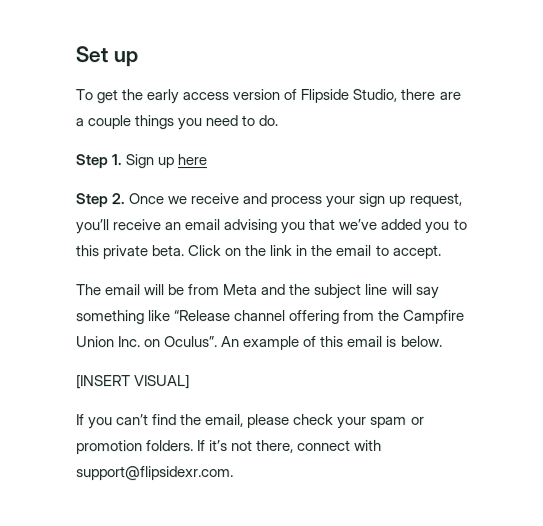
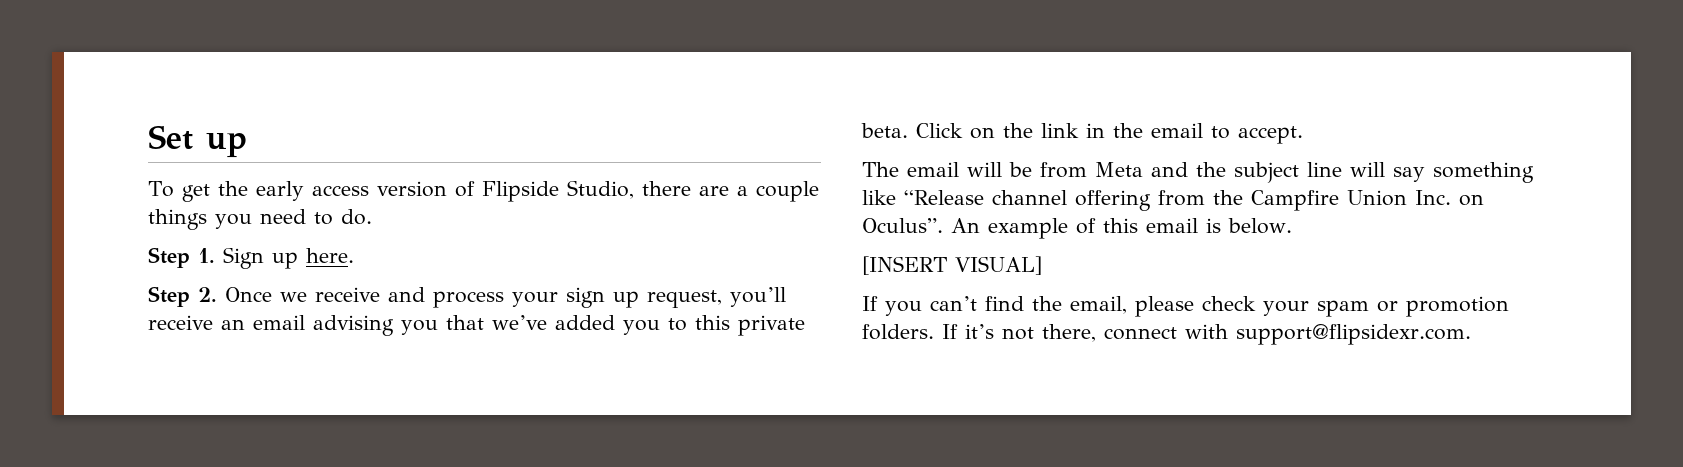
[177,154,208,166] here -> [306,248,354,263] here.

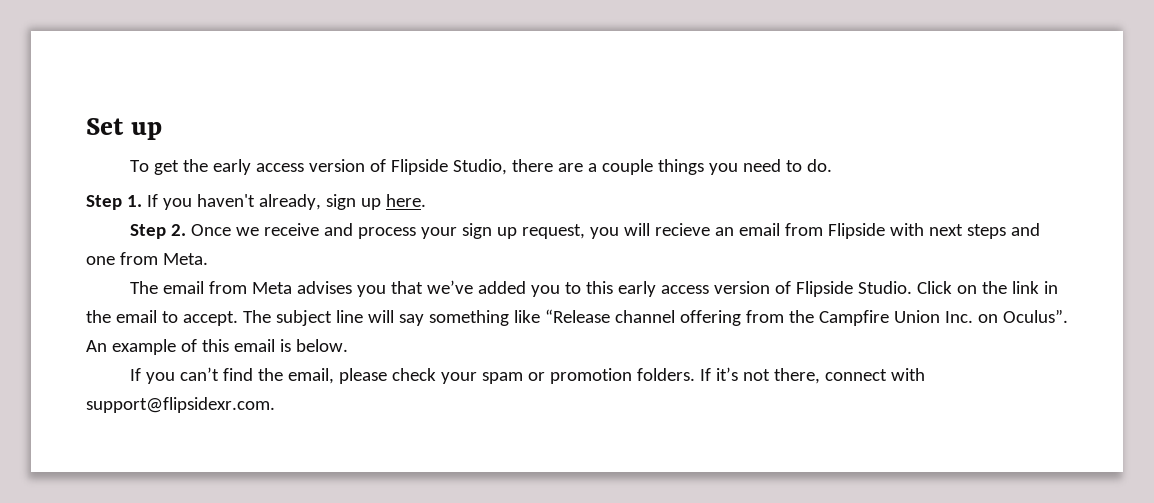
[223,247,264,269] Sign -> [146,194,356,210] If you haven't already, sign
[730,287,786,307] [148,315,394,336] you’ll receive an email advising -> [589,223,1040,239] [86,252,208,265] [129,281,352,294] you will recieve an email from Flipside with next steps and one from Meta. // The email from Meta advises
[738,315,805,336] [861,123,908,138] private beta. -> [617,281,912,297] early access version of Flipside Studio.
[862,162,1226,178] // The email will be from Meta and the -> [242,310,271,323] The
[862,256,1042,275] // [INSERT VISUAL] -> (348, 345) none

